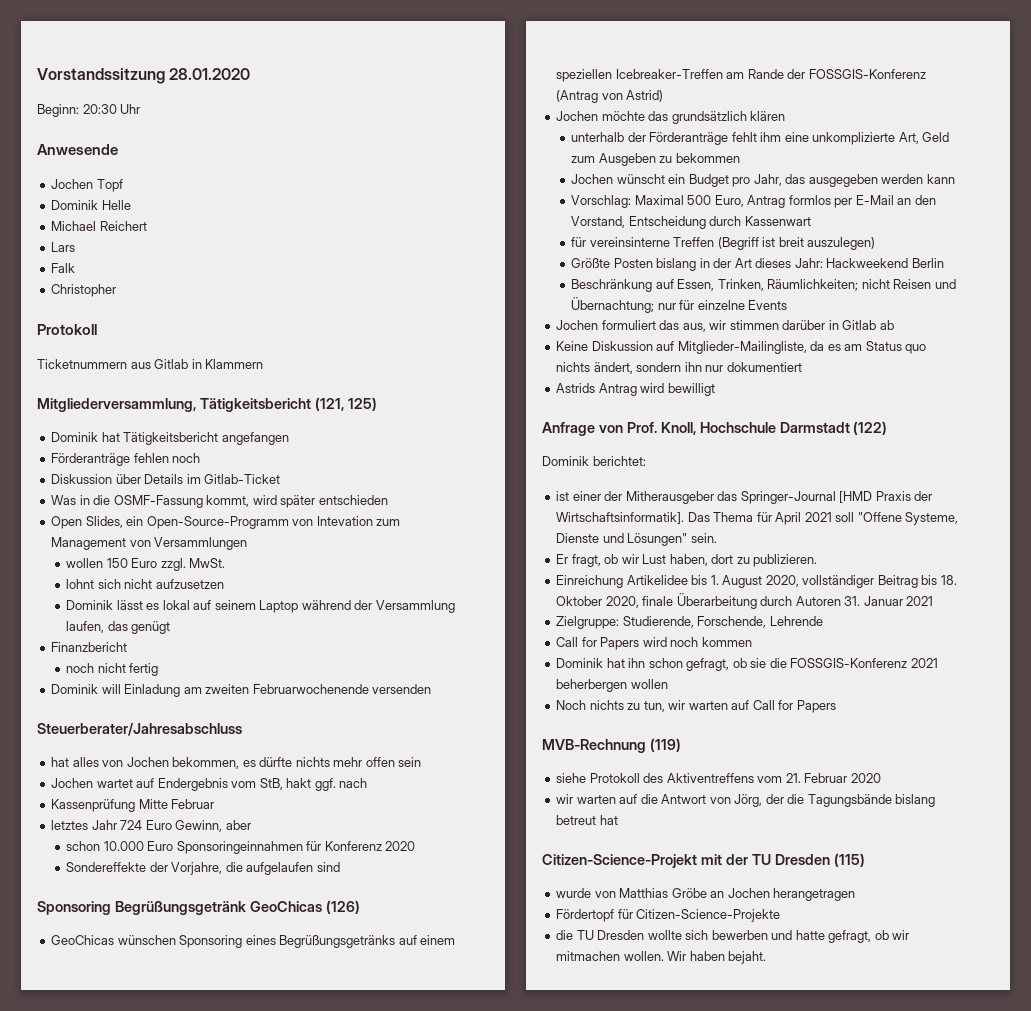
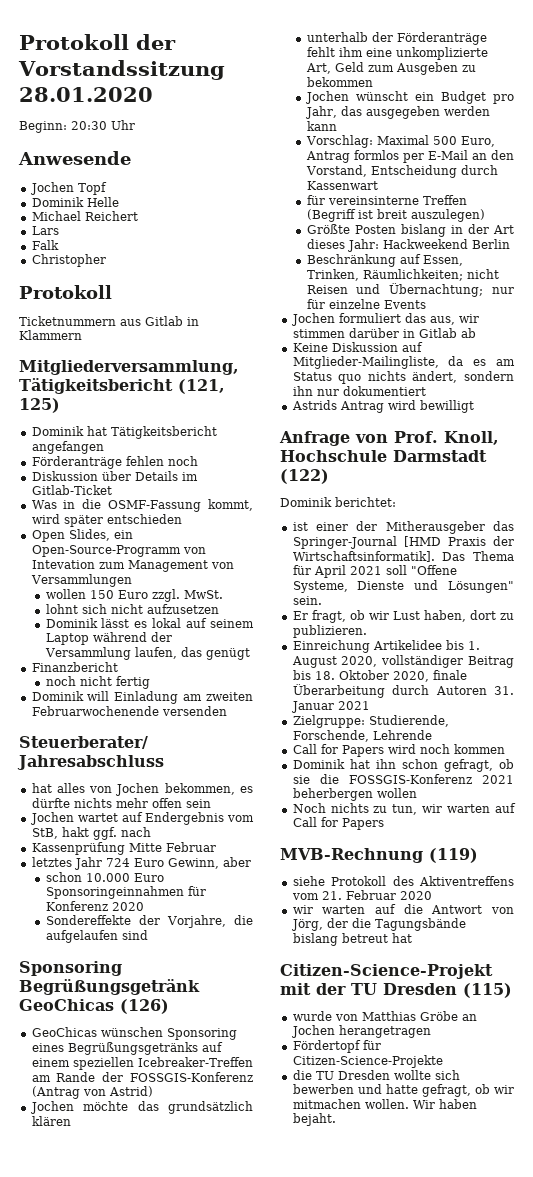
(37, 76) none -> [19,34,176,50] Protokoll der

